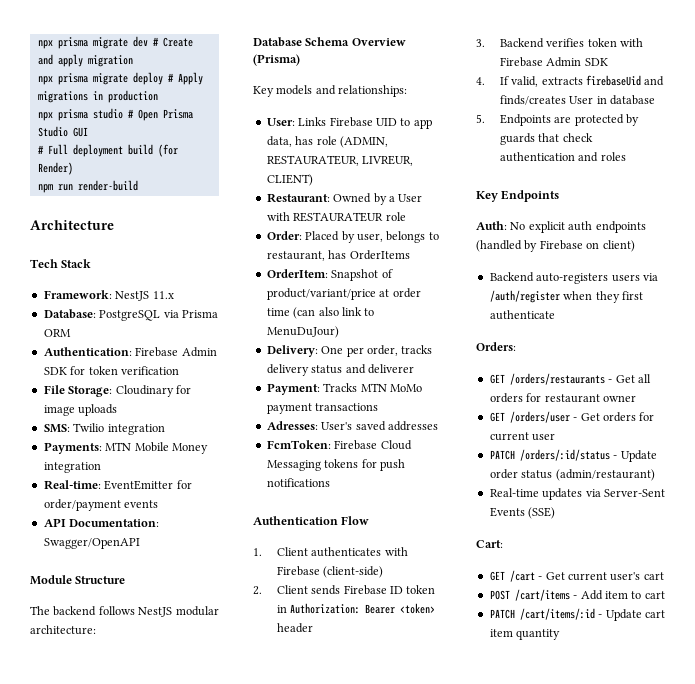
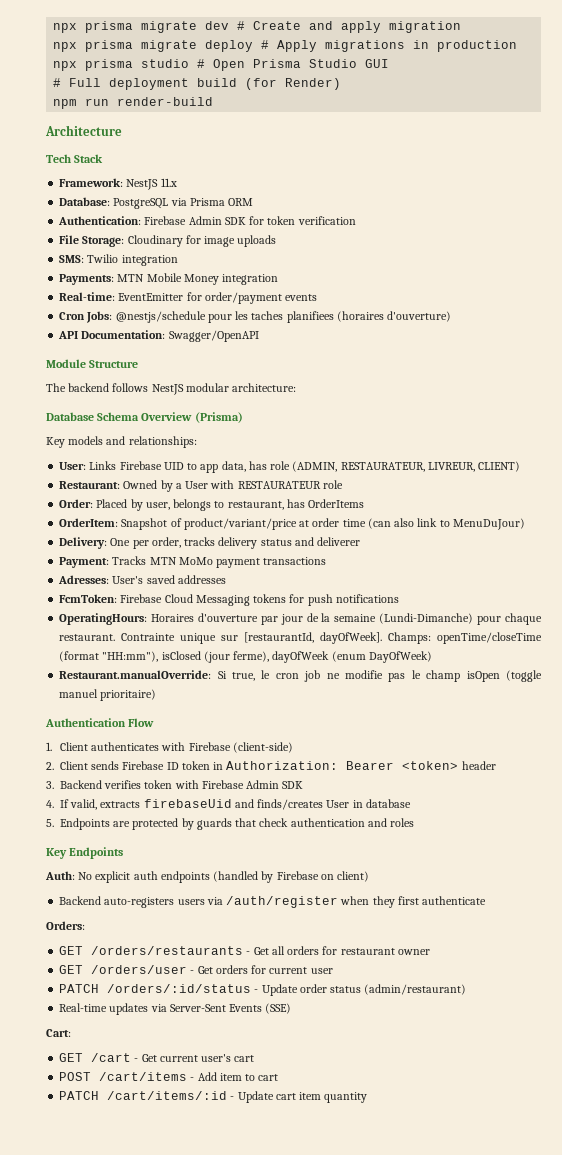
(159, 504) none -> [59,311,452,323] // Cron Jobs: @nestjs/schedule pour les taches planifiees (horaires d'ouverture)
(330, 482) none -> [59,613,542,625] [59,632,542,644] [59,651,432,663] [59,670,542,682] [59,689,157,701] // OperatingHours: Horaires d'ouverture par jour de la semaine (Lundi-Dimanche) pour chaque restaurant. Contrainte unique sur [restaurantId, dayOfWeek]. Champs: openTime/closeTime (format "HH:mm"), isClosed (jour ferme), dayOfWeek (enum DayOfWeek) // Restaurant.manualOverride: Si true, le cron job ne modifie pas le champ isOpen (toggle manuel prioritaire)

